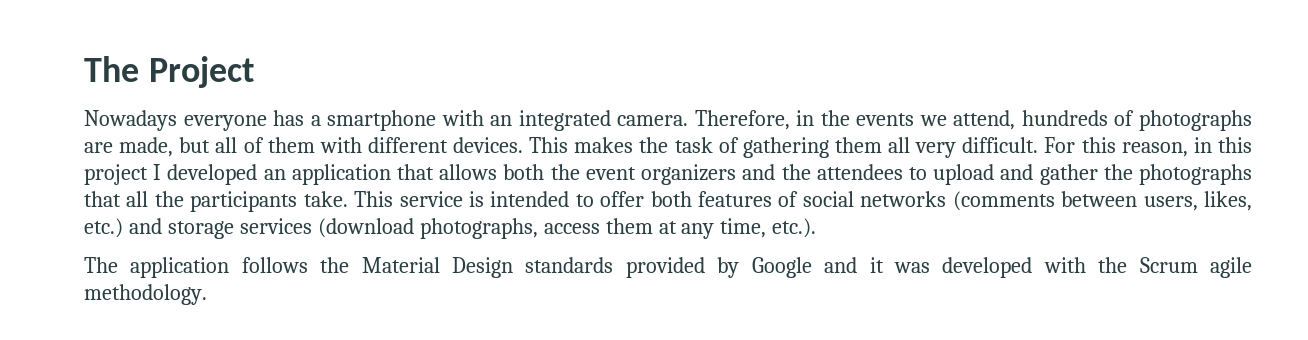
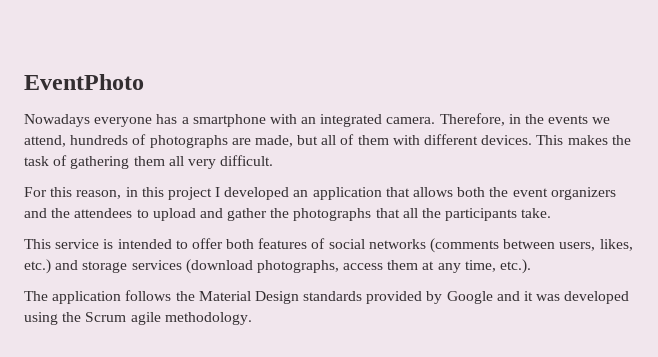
[84,56,254,88] The Project -> [24,74,144,90] EventPhoto
(1039, 145) none -> (274, 160) //
(348, 199) none -> (552, 213) //
[1043,257,1086,273] with -> [24,312,58,325] using

